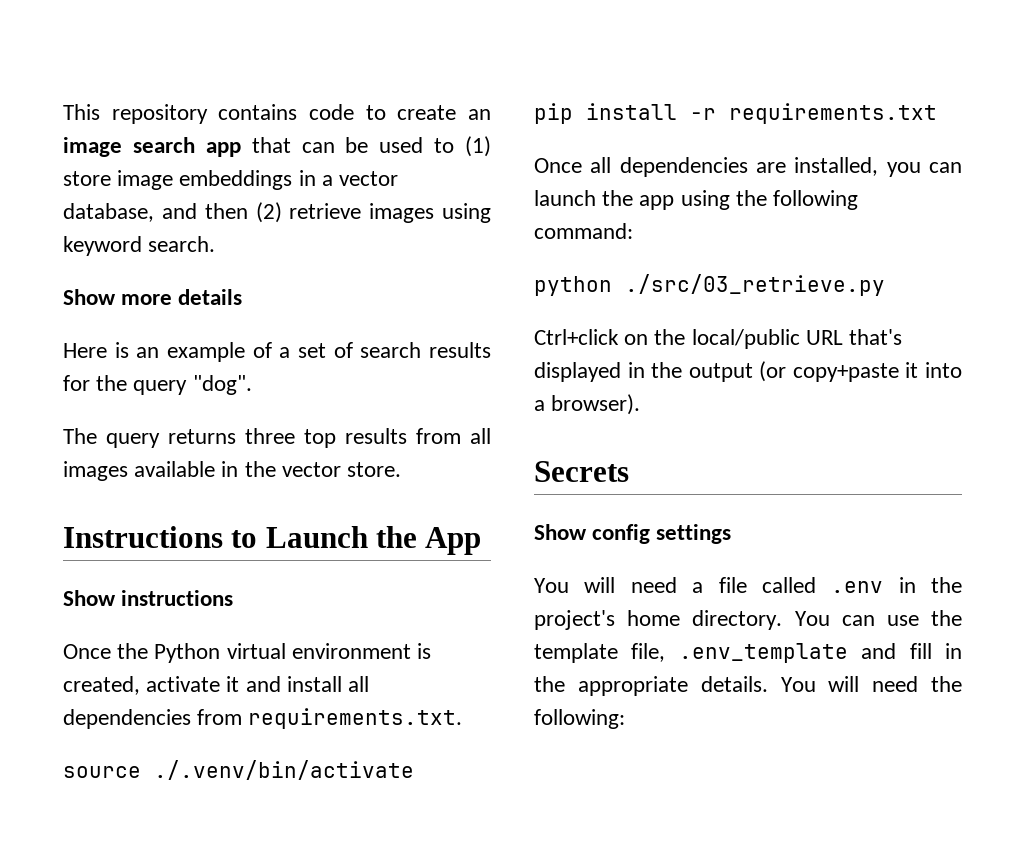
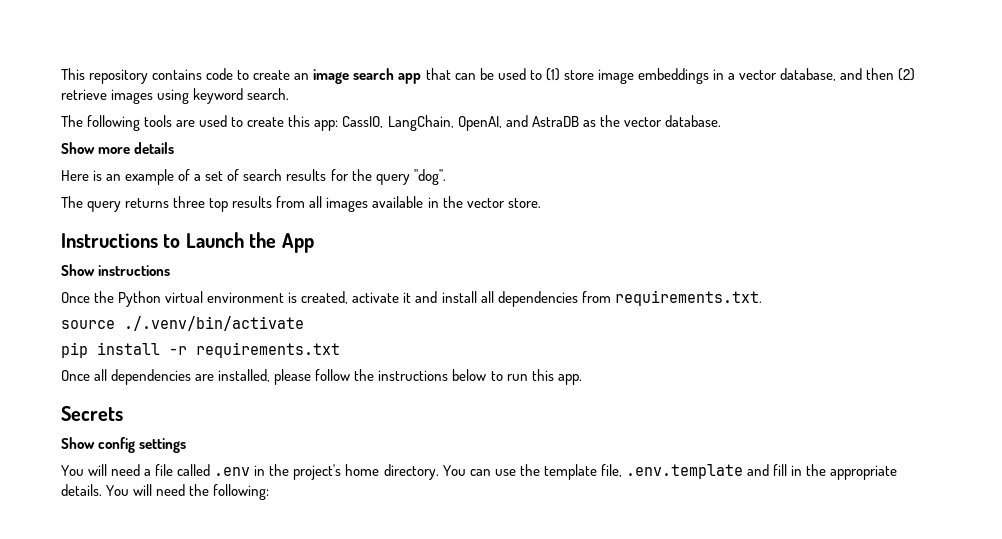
(216, 244) none -> [61,115,721,131] // The following tools are used to create this app: CassIO, LangChain, OpenAI, and AstraDB as the vector database.
[886,162,962,177] [534,190,859,210] [534,223,633,239] [534,274,885,296] [534,329,903,349] [534,361,962,382] [534,394,641,415] you can launch the app using the following command: // python ./src/03_retrieve.py // Ctrl+click on the local/public URL that's displayed in the output (or copy+paste it into a browser). -> [274,369,582,385] please follow the instructions below to run this app.
[678,643,848,663] .env_template -> [625,464,743,479] .env.template

